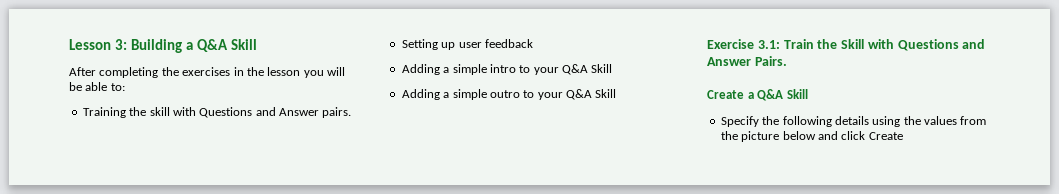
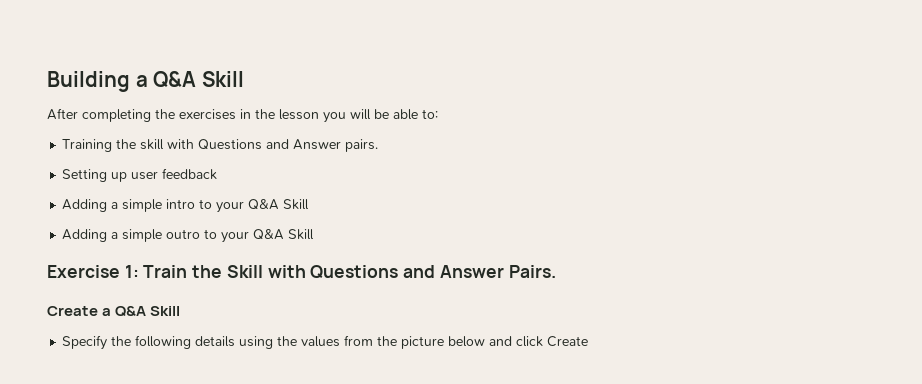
[69,39,127,50] Lesson 3: -> (47, 81) none
[757,40,780,49] 3.1: -> [124,265,139,278] 1:

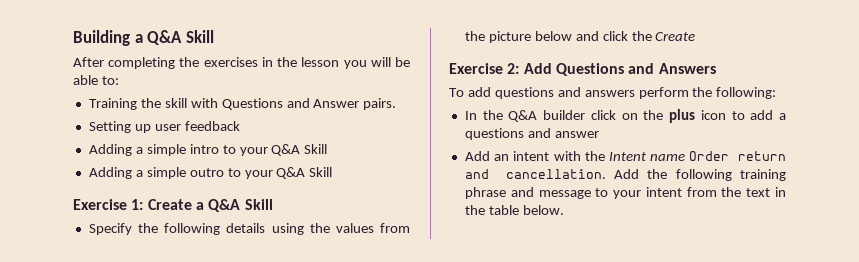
[143,265,556,279] Train the Skill with Questions and Answer Pairs. // -> (144, 204) none
[547,336,589,347] Create -> [631,31,696,41] [449,63,716,76] [449,87,777,99] [464,109,786,123] [464,128,599,140] [464,151,786,161] [464,169,786,181] [464,187,786,199] [464,205,564,215] the Create // Exercise 2: Add Questions and Answers // To add questions and answers perform the following: // In the Q&A builder click on the plus icon to add a questions and answer // Add an intent with the Intent name Order return and cancellation. Add the following training phrase and message to your intent from the text in the table below.

